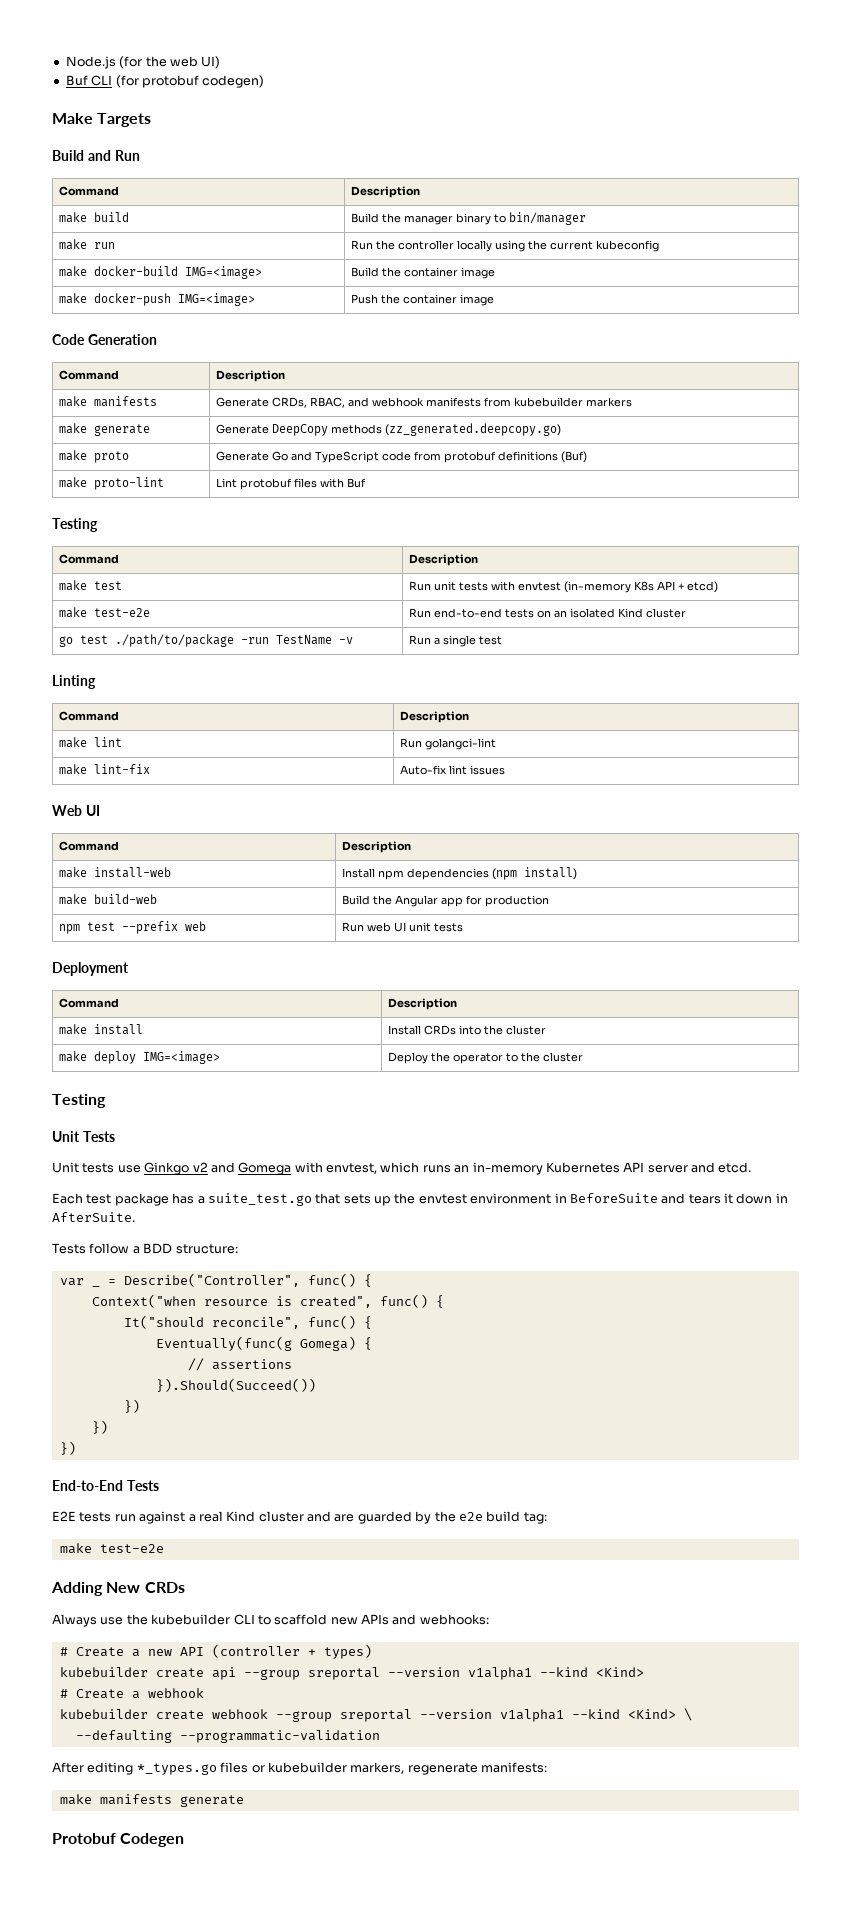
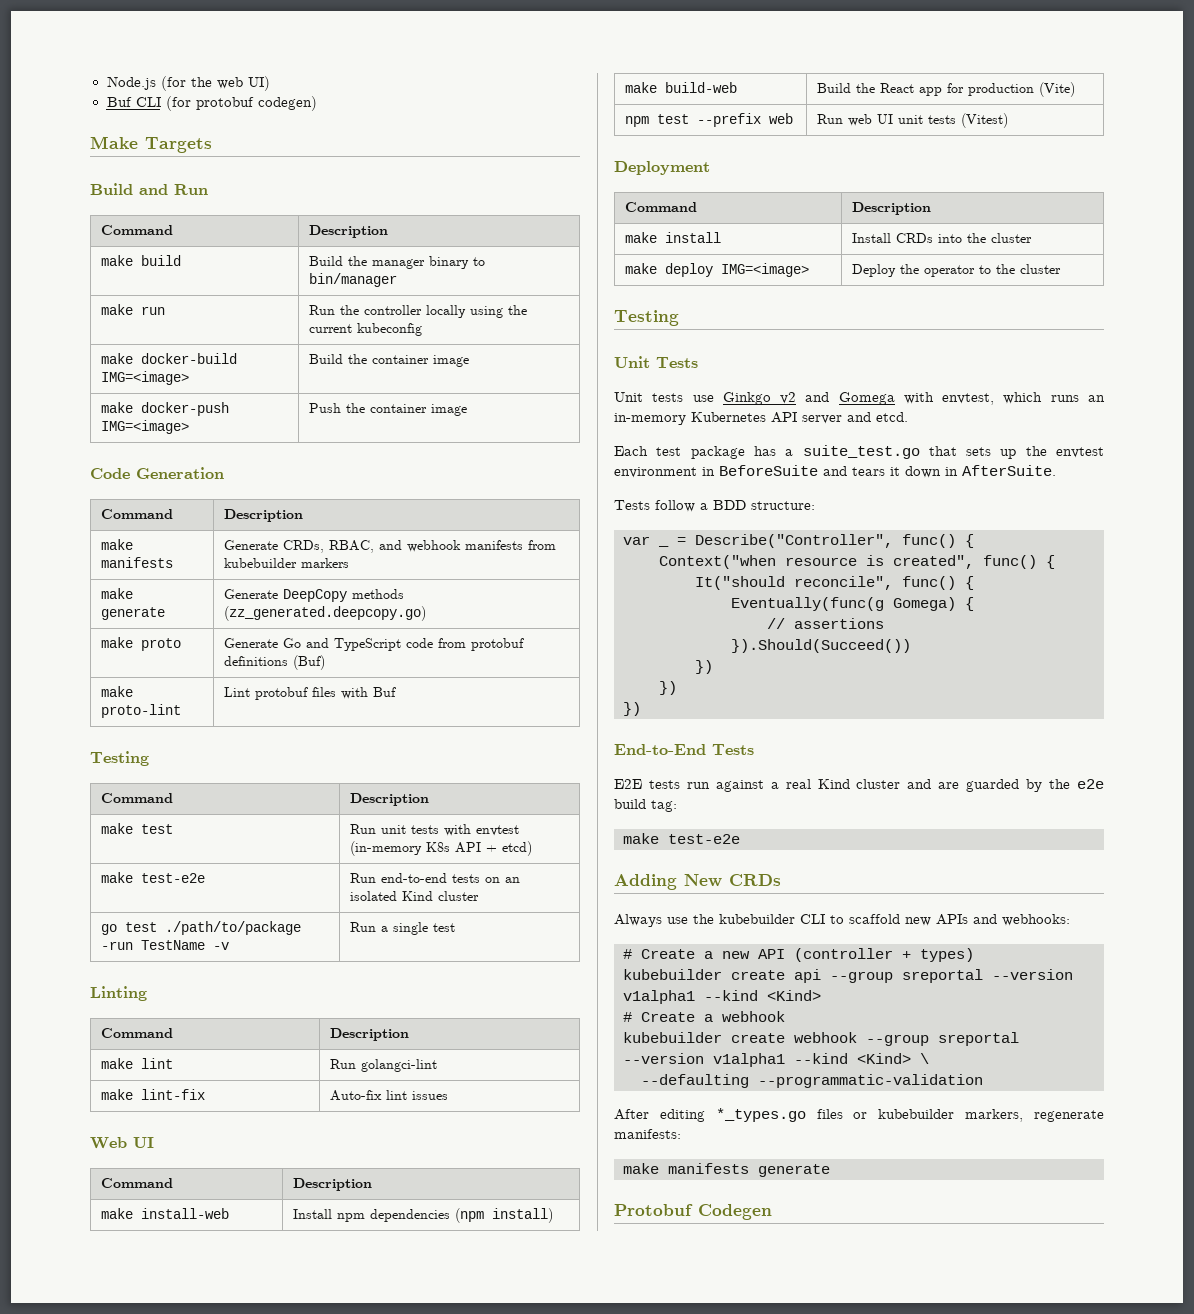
[394,895,438,907] Angular -> [880,83,915,93] React
(549, 901) none -> [1039,82,1076,97] (Vite)
(463, 927) none -> [961,113,1009,128] (Vitest)

